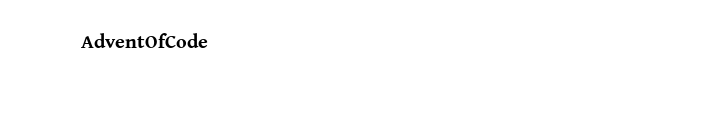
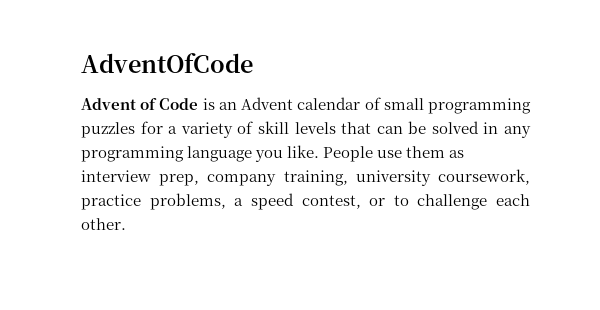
(208, 40) none -> [81,97,531,114] [81,121,531,138] [81,145,465,162] [81,169,530,186] [81,193,530,210] [81,218,126,230] // Advent of Code is an Advent calendar of small programming puzzles for a variety of skill levels that can be solved in any programming language you like. People use them as interview prep, company training, university coursework, practice problems, a speed contest, or to challenge each other.

